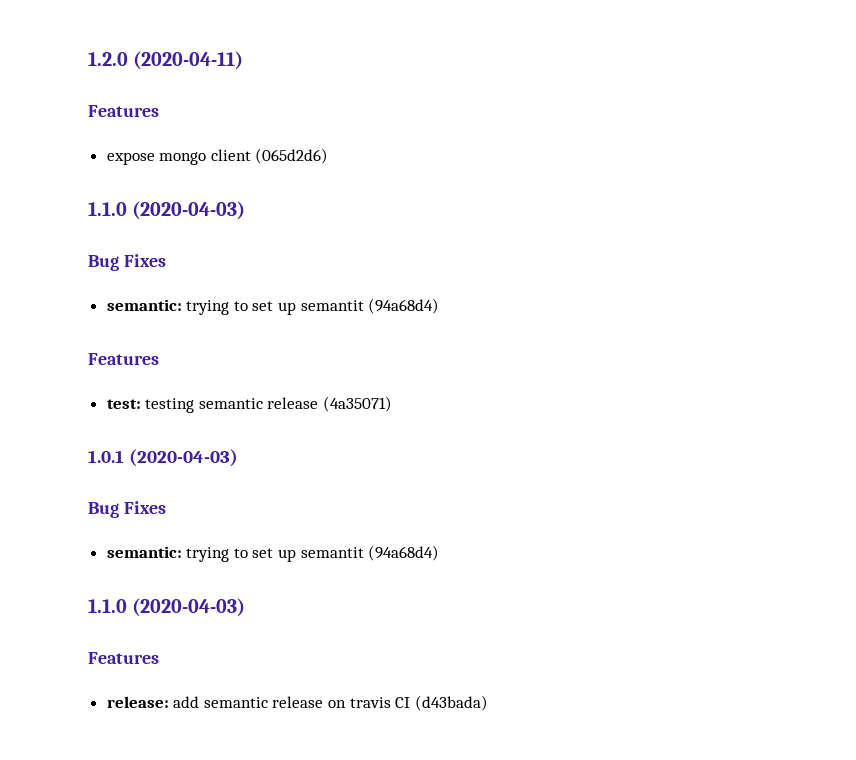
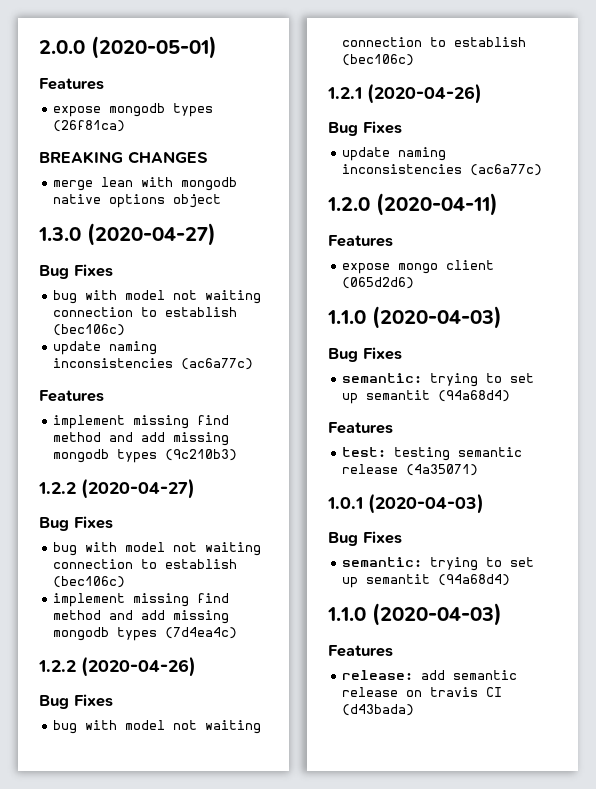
(88, 59) none -> [39,36,217,59] [39,78,104,90] [53,103,214,117] [53,120,126,132] [39,151,208,164] [53,177,238,191] [53,194,222,208] [38,223,216,246] [39,264,113,279] [53,290,262,304] [53,307,238,317] [53,324,126,336] [53,341,158,355] [53,358,254,370] [39,390,104,402] [53,415,230,429] [53,432,230,446] [53,449,238,463] [38,478,195,499] [39,516,113,531] [53,542,262,556] [53,559,238,569] [53,576,126,588] [53,593,230,607] [53,610,230,624] [53,627,238,641] [38,656,196,677] [39,694,113,709] [53,720,262,734] [342,37,527,47] [342,54,415,66] [327,83,482,104] [328,121,402,136] [342,147,447,161] [342,164,543,176] 2.0.0 (2020-05-01) // Features // expose mongodb types (26f81ca) // BREAKING CHANGES // merge lean with mongodb native options object // 1.3.0 (2020-04-27) // Bug Fixes // bug with model not waiting connection to establish (bec106c) // update naming inconsistencies (ac6a77c) // Features // implement missing find method and add missing mongodb types (9c210b3) // 1.2.2 (2020-04-27) // Bug Fixes // bug with model not waiting connection to establish (bec106c) // implement missing find method and add missing mongodb types (7d4ea4c) // 1.2.2 (2020-04-26) // Bug Fixes // bug with model not waiting connection to establish (bec106c) // 1.2.1 (2020-04-26) // Bug Fixes // update naming inconsistencies (ac6a77c) //

